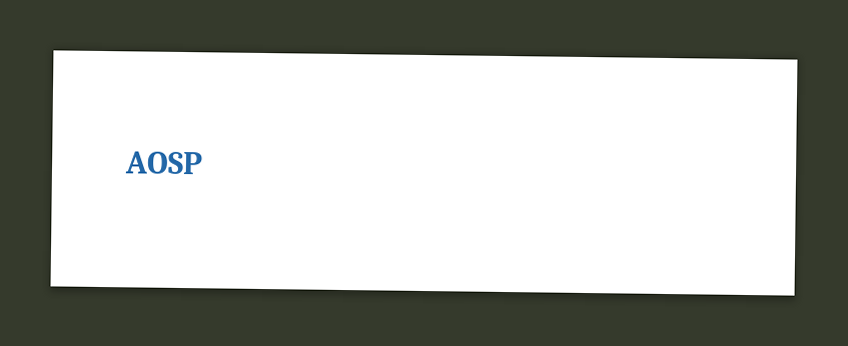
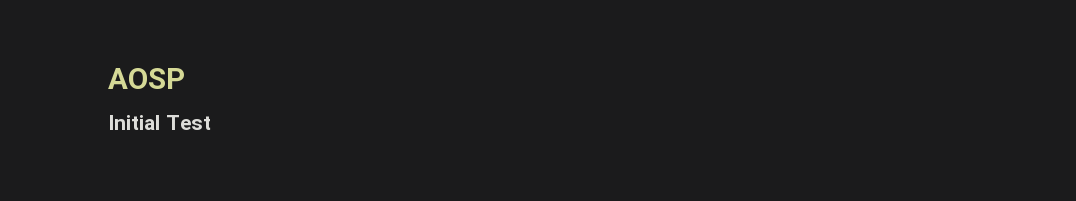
(203, 163) none -> [108,115,211,130] // Initial Test

